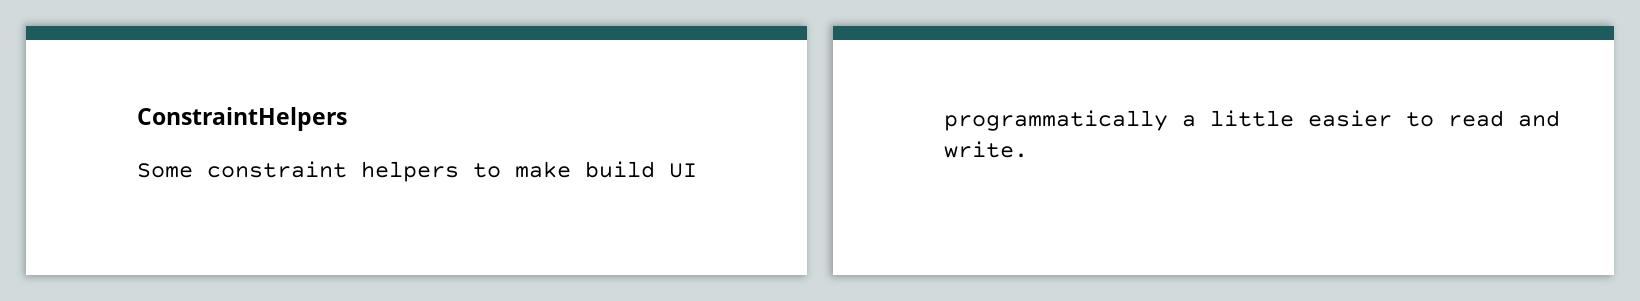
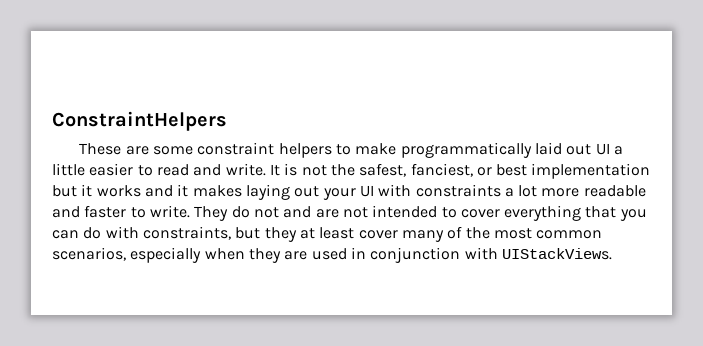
[137,163,193,178] Some -> [79,143,194,155] These are some
[585,161,697,178] [944,110,1168,131] build UI programmatically -> [400,142,610,158] programmatically laid out UI
(1028, 149) none -> [269,163,651,179] [52,184,646,200] [52,205,647,221] [52,226,603,242] [52,247,612,263] It is not the safest, fanciest, or best implementation but it works and it makes laying out your UI with constraints a lot more readable and faster to write. They do not and are not intended to cover everything that you can do with constraints, but they at least cover many of the most common scenarios, especially when they are used in conjunction with UIStackViews.

